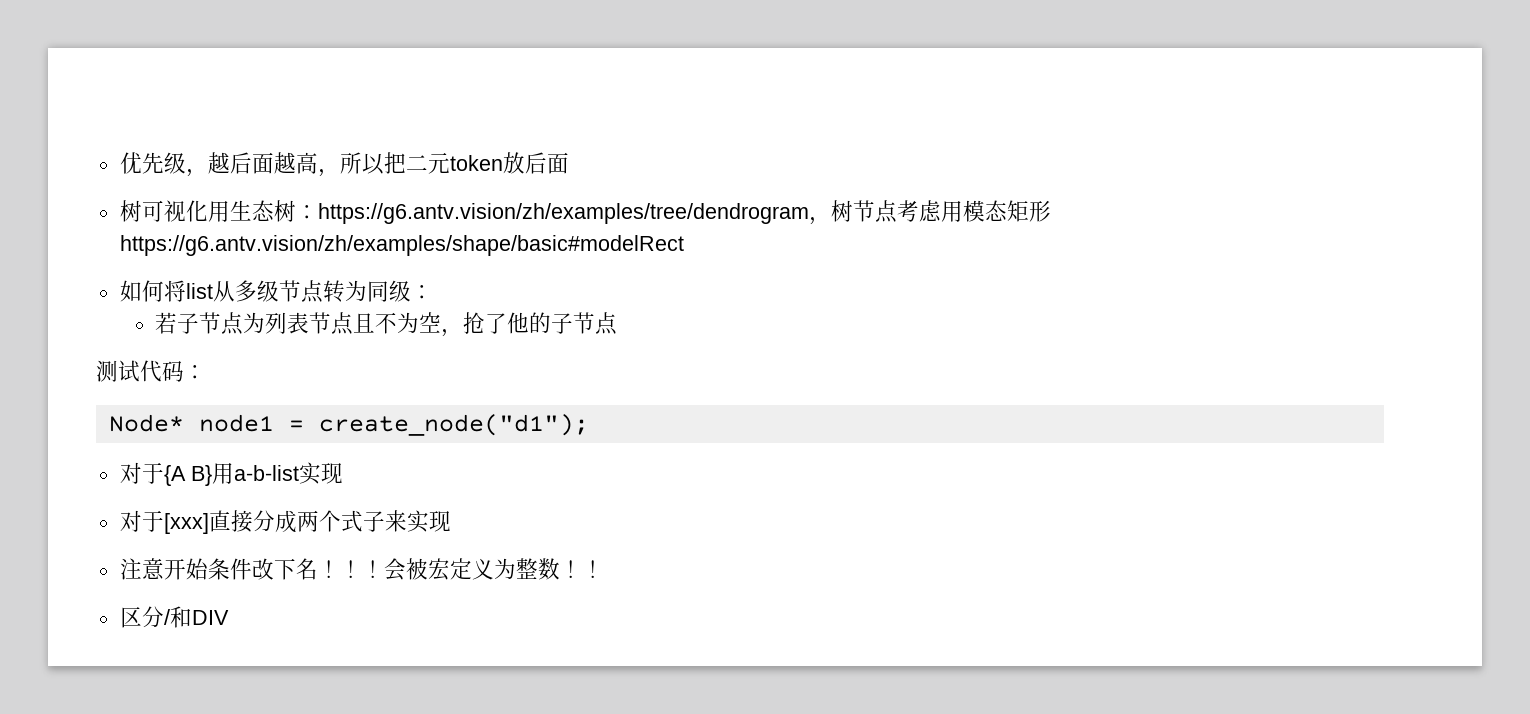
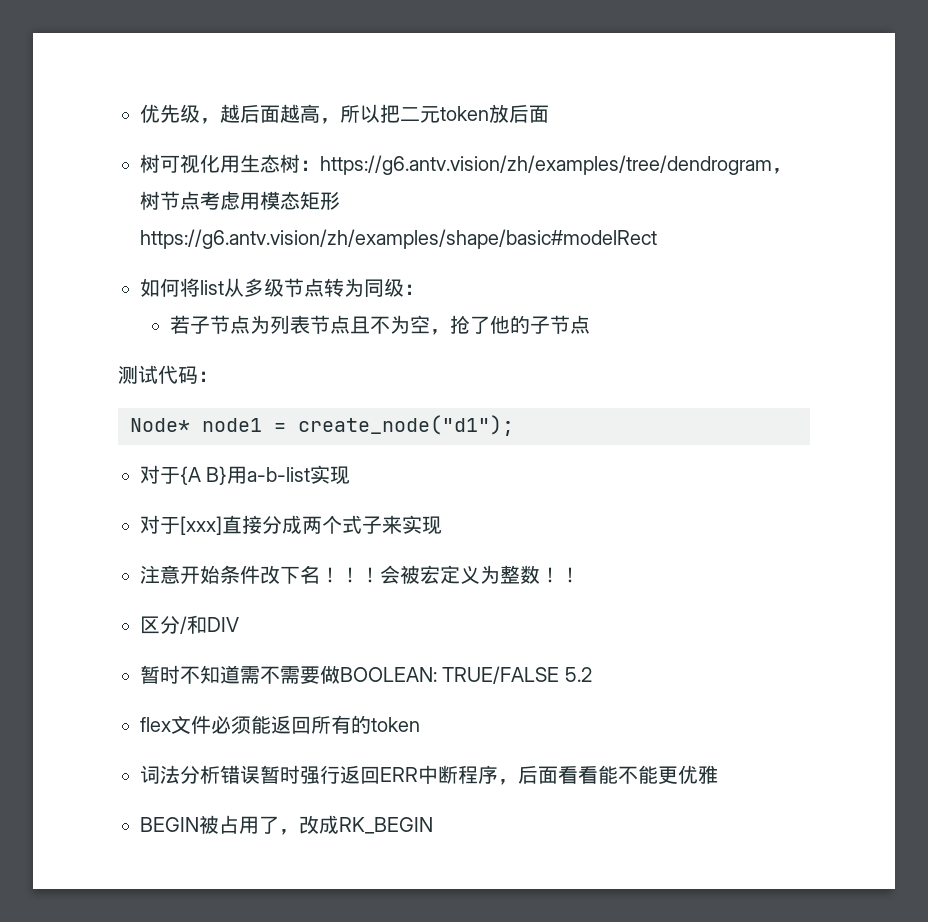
(229, 617) none -> [140,665,592,684] [140,715,420,734] [140,765,718,785] [140,815,433,835] // 暂时不知道需不需要做BOOLEAN: TRUE/FALSE 5.2 // flex文件必须能返回所有的token // 词法分析错误暂时强行返回ERR中断程序，后面看看能不能更优雅 // BEGIN被占用了，改成RK_BEGIN

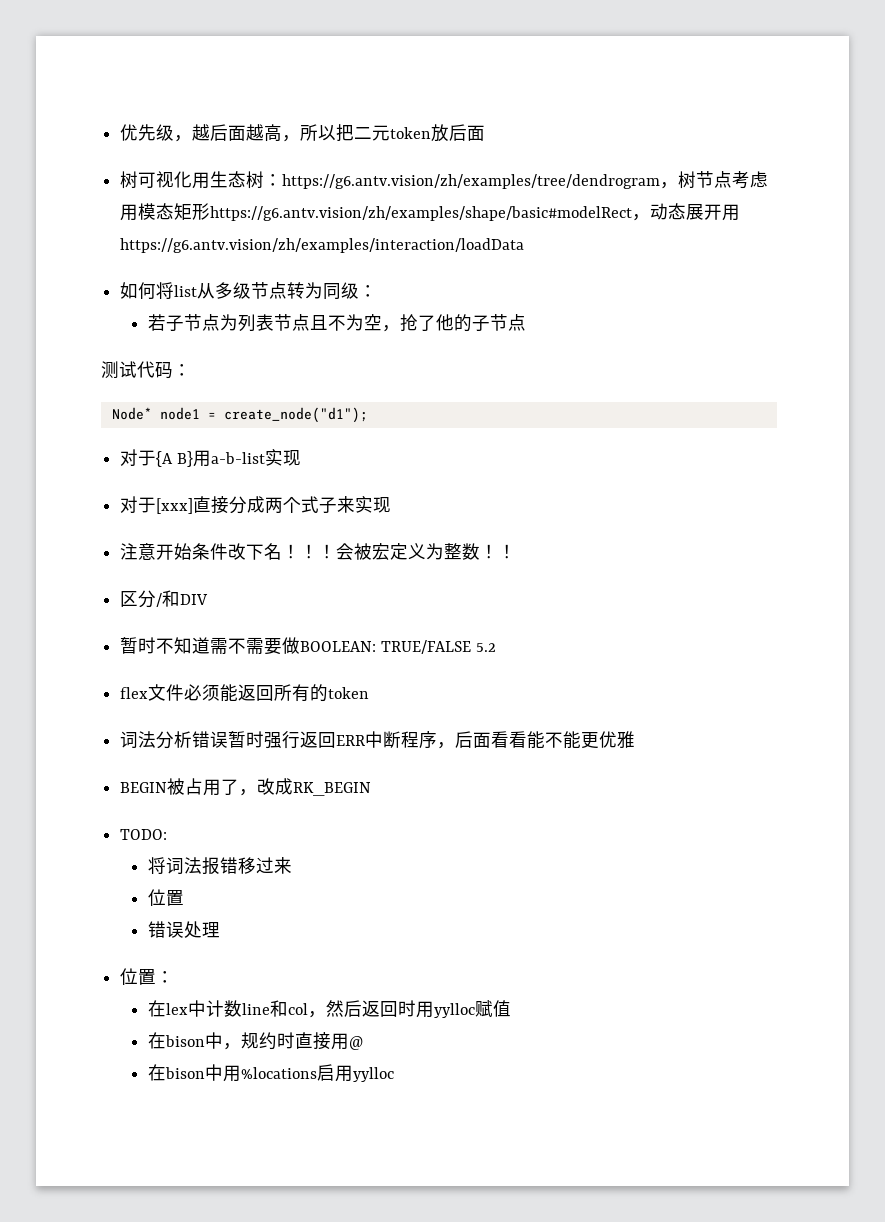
(657, 239) none -> [632,203,741,221] [120,238,525,253] ，动态展开用https://g6.antv.vision/zh/examples/interaction/loadData
(433, 825) none -> [120,829,168,840] [148,857,293,875] [148,889,185,906] [148,921,221,938] [120,968,175,985] [148,1000,512,1018] [148,1032,364,1050] [148,1064,395,1082] // TODO: // 将词法报错移过来 // 位置 // 错误处理 // 位置： // 在lex中计数line和col，然后返回时用yylloc赋值 // 在bison中，规约时直接用@ // 在bison中用%locations启用yylloc

